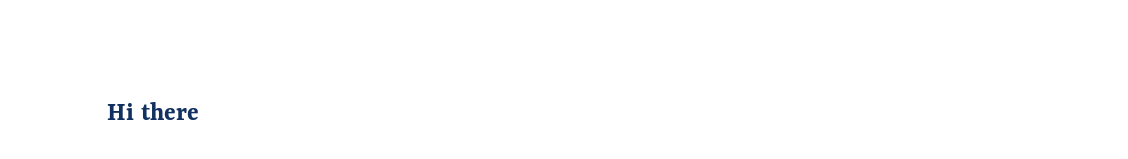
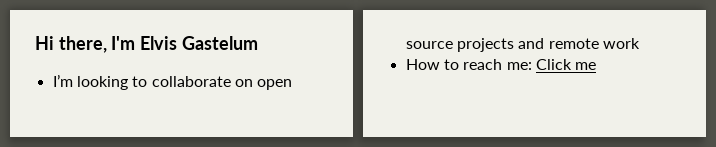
[141,102,200,120] there -> [58,36,258,53] [52,74,293,90] [405,38,640,52] [405,59,597,70] there, I'm Elvis Gastelum // I’m looking to collaborate on open source projects and remote work // How to reach me: Click me

